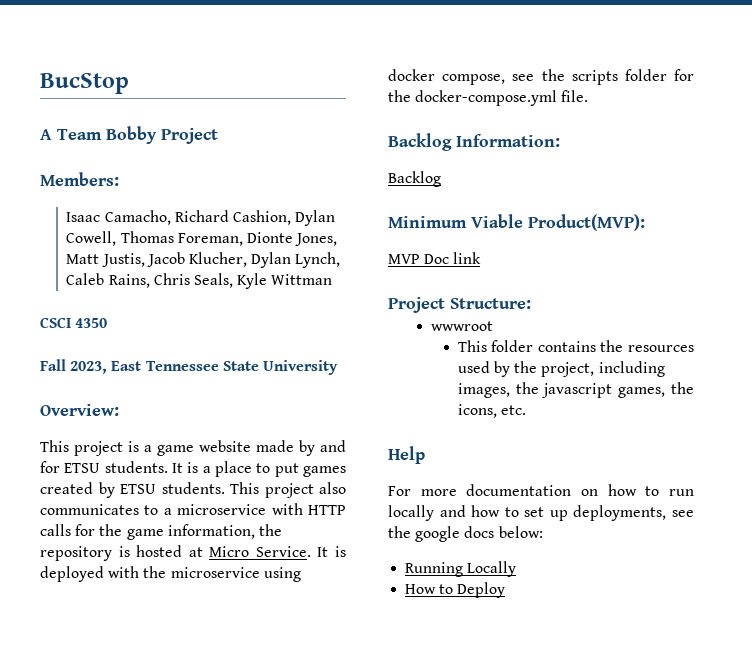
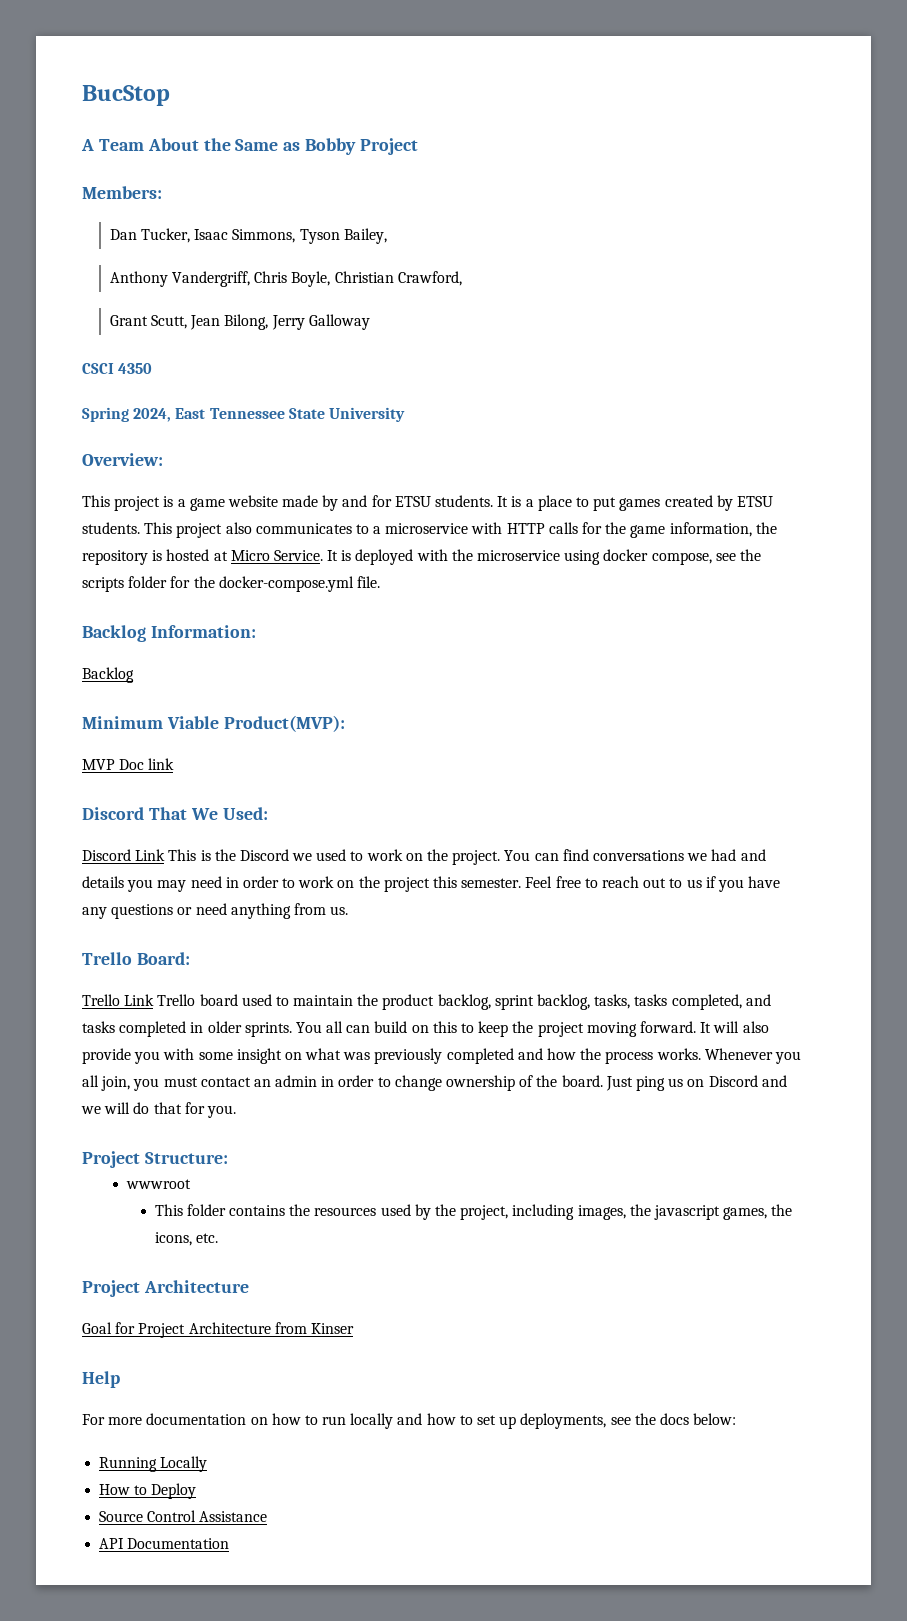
(102, 134) none -> [147,138,301,151] About the Same as
[66,210,336,226] [66,231,338,246] [66,252,341,268] [66,273,333,289] Isaac Camacho, Richard Cashion, Dylan Cowell, Thomas Foreman, Dionte Jones, Matt Justis, Jacob Klucher, Dylan Lynch, Caleb Rains, Chris Seals, Kyle Wittman -> [109,228,387,244] [109,271,462,287] [109,314,370,330] Dan Tucker, Isaac Simmons, Tyson Bailey, // Anthony Vandergriff, Chris Boyle, Christian Crawford, // Grant Scutt, Jean Bilong, Jerry Galloway
[40,359,108,374] Fall 2023, -> [82,407,172,422] Spring 2024,
(482, 258) none -> [82,807,268,820] [82,849,766,865] [82,876,781,892] [82,903,349,919] [82,952,190,965] [82,994,771,1010] [82,1021,769,1037] [82,1048,801,1064] [82,1075,787,1091] [81,1102,236,1118] // Discord That We Used: // Discord Link This is the Discord we used to work on the project. You can find conversations we had and details you may need in order to work on the project this semester. Feel free to reach out to us if you have any questions or need anything from us. // Trello Board: // Trello Link Trello board used to maintain the product backlog, sprint backlog, tasks, tasks completed, and tasks completed in older sprints. You all can build on this to keep the project moving forward. It will also provide you with some insight on what was previously completed and how the process works. Whenever you all join, you must contact an admin in order to change ownership of the board. Just ping us on Discord and we will do that for you.
(526, 410) none -> [82,1280,249,1297] [82,1322,354,1338] // Project Architecture // Goal for Project Architecture from Kinser
[415,526,461,542] google -> (656, 1419) none
(506, 590) none -> [99,1510,268,1522] [99,1538,230,1549] // Source Control Assistance // API Documentation

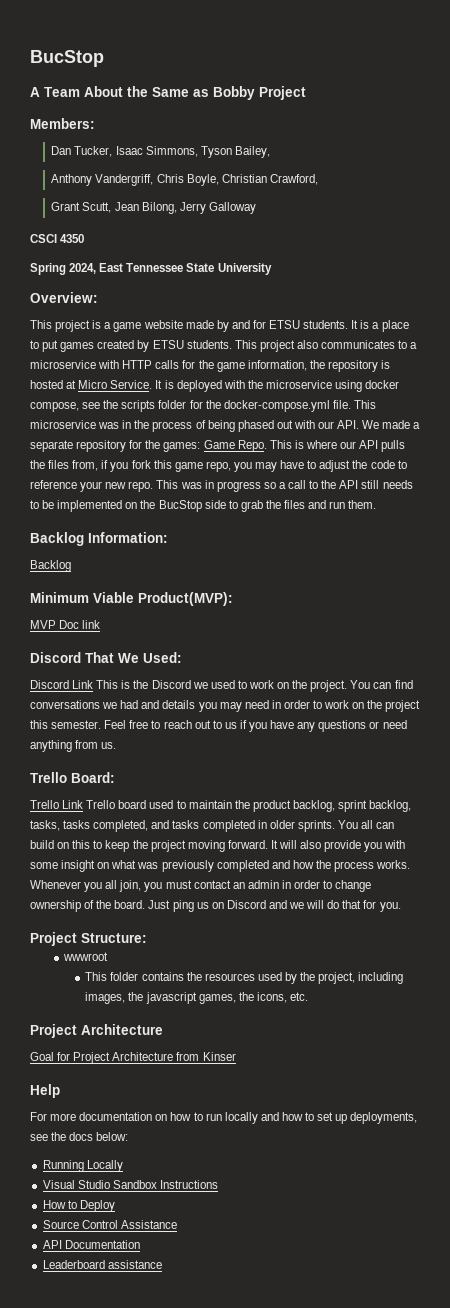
(380, 582) none -> [353,400,376,409] [30,420,421,432] [30,440,406,452] [30,460,407,472] [30,480,413,492] [30,500,377,512] This microservice was in the process of being phased out with our API. We made a separate repository for the games: Game Repo. This is where our API pulls the files from, if you fork this game repo, you may have to adjust the code to reference your new repo. This was in progress so a call to the API still needs to be implemented on the BucStop side to grab the files and run them.
(208, 1464) none -> [42,1180,218,1189] // Visual Studio Sandbox Instructions
(230, 1543) none -> [42,1260,162,1269] // Leaderboard assistance

